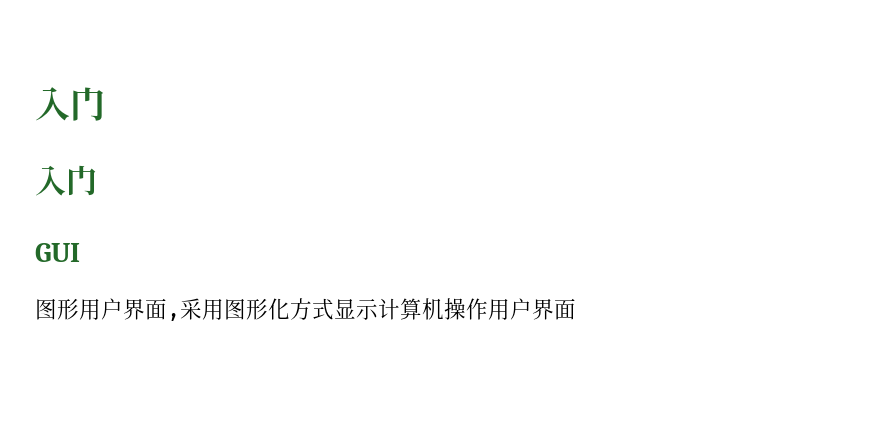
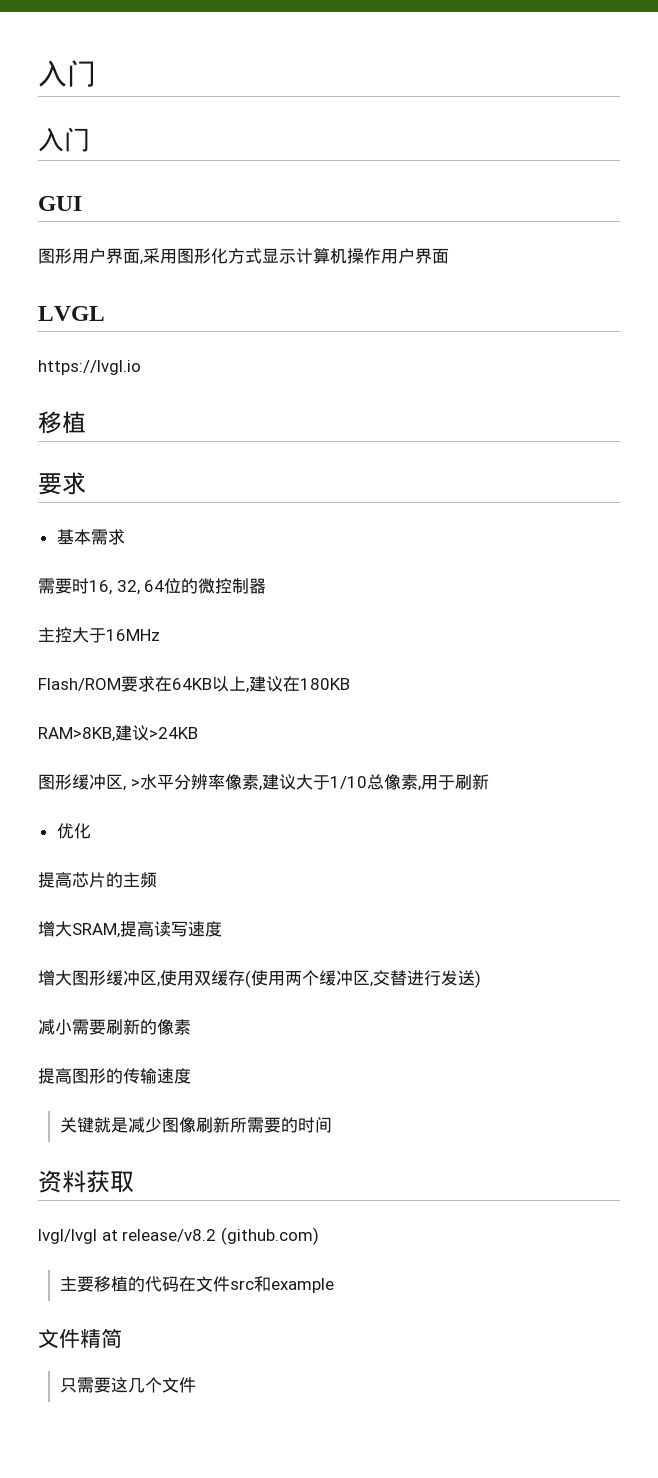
(576, 309) none -> [38,306,105,321] [38,360,141,375] [38,411,86,434] [38,472,86,495] [56,529,125,545] [38,578,267,595] [38,627,160,643] [38,676,350,693] [38,725,198,742] [38,774,489,791] [56,823,91,839] [38,872,157,888] [38,921,222,938] [38,970,481,988] [38,1019,191,1035] [38,1068,191,1084] [59,1117,332,1133] [38,1170,134,1193] [38,1227,319,1245] [59,1276,334,1293] [38,1328,122,1349] [59,1377,196,1393] // LVGL // https://lvgl.io // 移植 // 要求 // 基本需求 // 需要时16, 32, 64位的微控制器 // 主控大于16MHz // Flash/ROM要求在64KB以上,建议在180KB // RAM>8KB,建议>24KB // 图形缓冲区, >水平分辨率像素,建议大于1/10总像素,用于刷新 // 优化 // 提高芯片的主频 // 增大SRAM,提高读写速度 // 增大图形缓冲区,使用双缓存(使用两个缓冲区,交替进行发送) // 减小需要刷新的像素 // 提高图形的传输速度 // 关键就是减少图像刷新所需要的时间 // 资料获取 // lvgl/lvgl at release/v8.2 (github.com) // 主要移植的代码在文件src和example // 文件精简 // 只需要这几个文件

